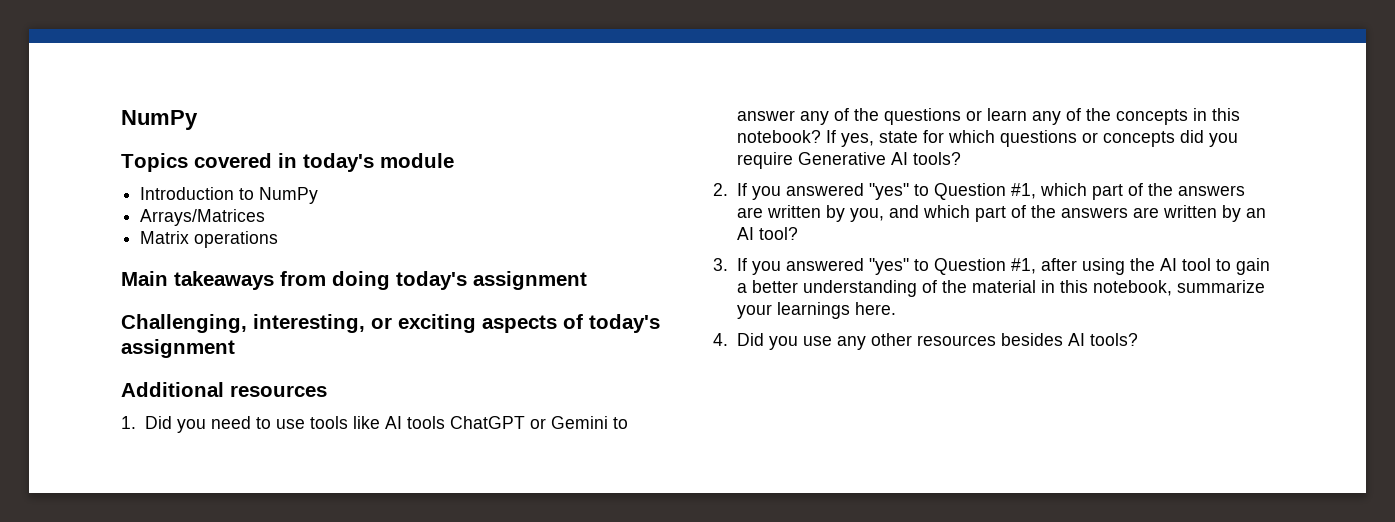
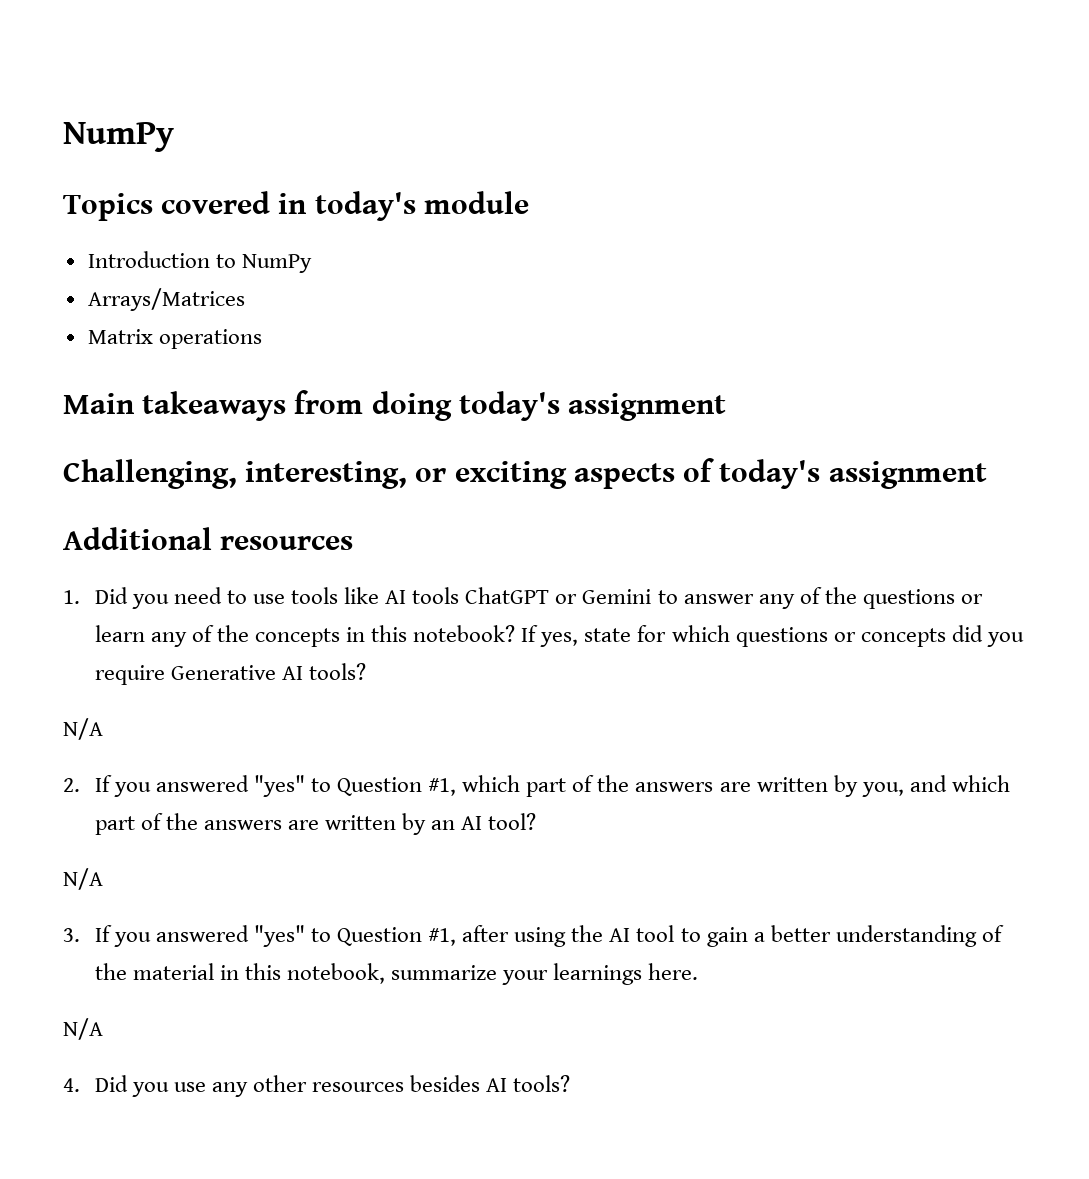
(961, 158) none -> [63,718,103,740] // N/A
(798, 233) none -> [63,868,103,890] // N/A
(896, 308) none -> [63,1018,103,1040] // N/A

